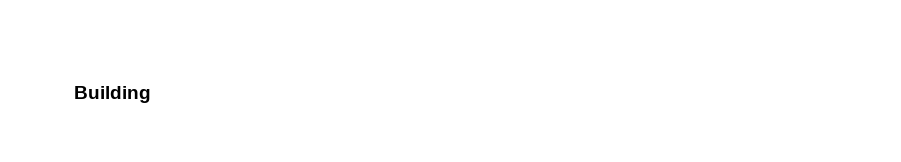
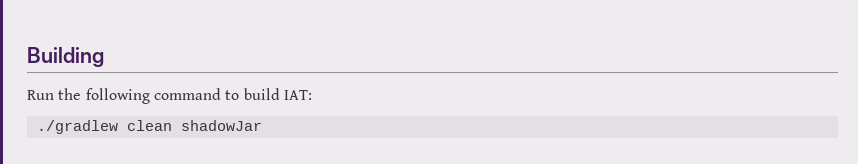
(151, 94) none -> [27,88,312,104] [36,120,262,134] // Run the following command to build IAT: // ./gradlew clean shadowJar

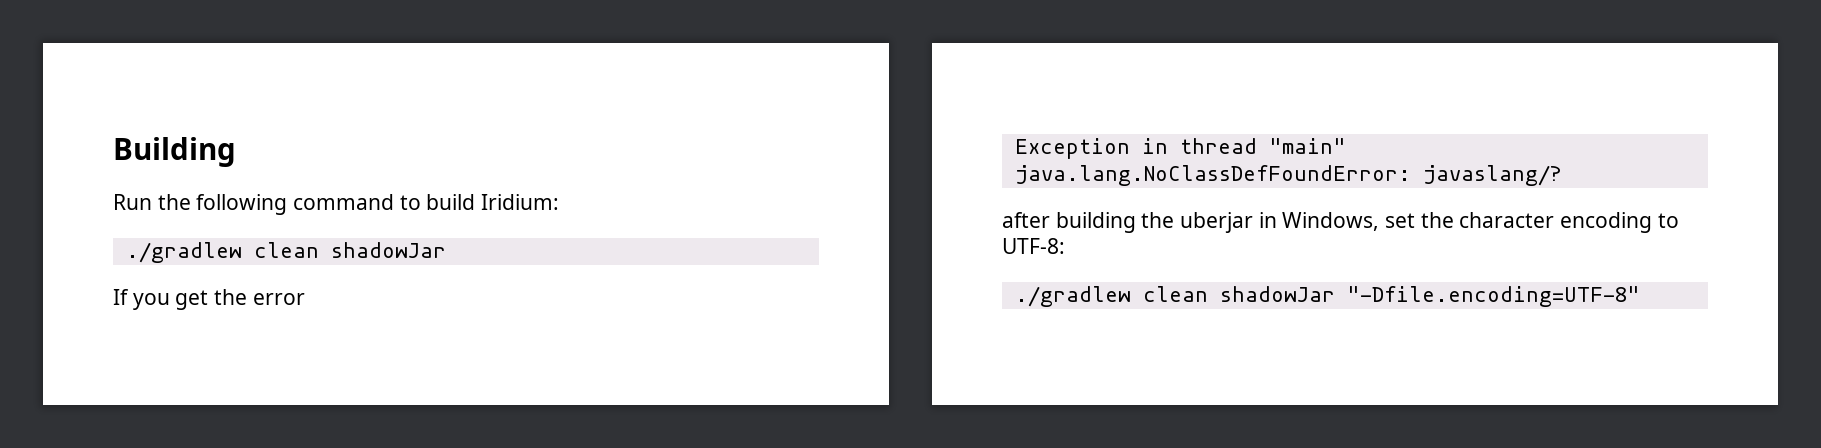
[283,90,312,100] [36,120,262,134] IAT: // ./gradlew clean shadowJar -> [481,194,560,210] [125,242,446,263] [113,289,305,310] [1014,138,1346,159] [1014,165,1562,186] [1002,212,1679,233] [1002,238,1065,254] [1014,286,1640,307] Iridium: // ./gradlew clean shadowJar // If you get the error // Exception in thread "main" java.lang.NoClassDefFoundError: javaslang/? // after building the uberjar in Windows, set the character encoding to UTF-8: // ./gradlew clean shadowJar "-Dfile.encoding=UTF-8"

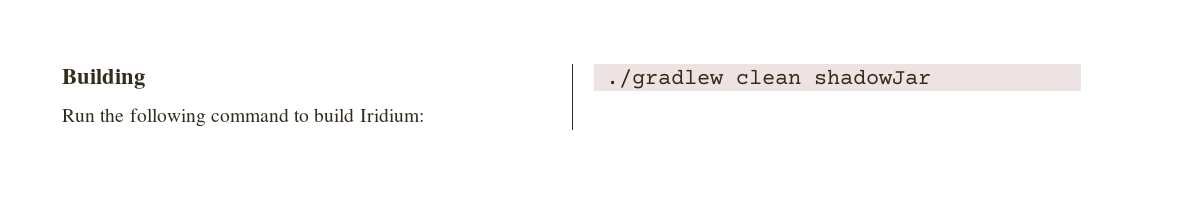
[113,289,305,310] [1014,138,1346,159] [1014,165,1562,186] [1002,212,1679,233] [1002,238,1065,254] [1014,286,1640,307] // If you get the error // Exception in thread "main" java.lang.NoClassDefFoundError: javaslang/? // after building the uberjar in Windows, set the character encoding to UTF-8: // ./gradlew clean shadowJar "-Dfile.encoding=UTF-8" -> (931, 77) none

